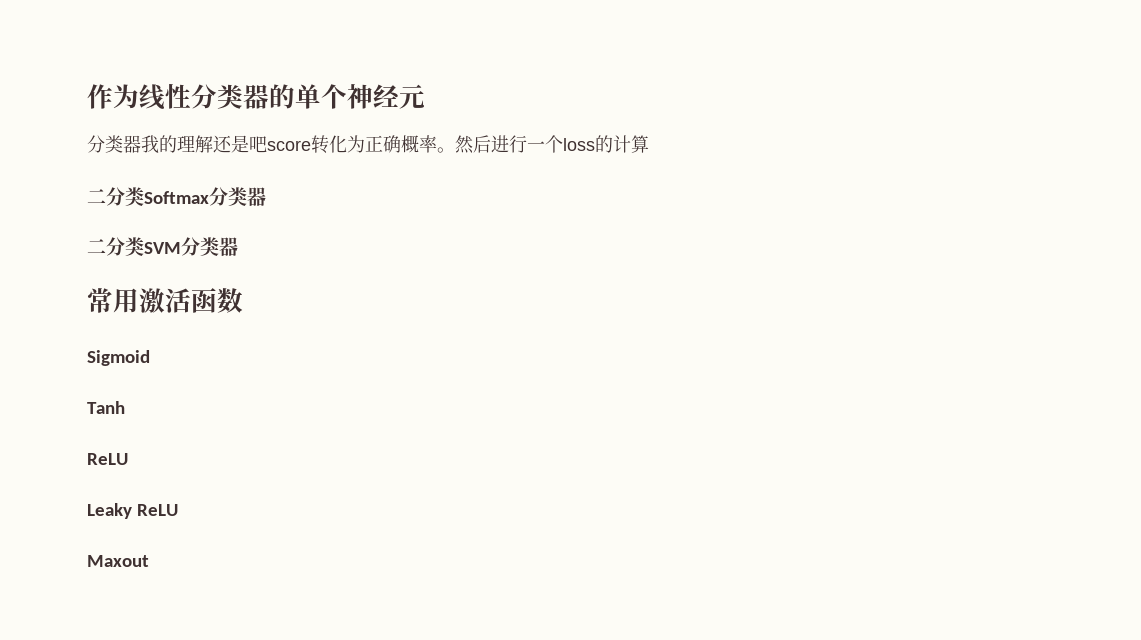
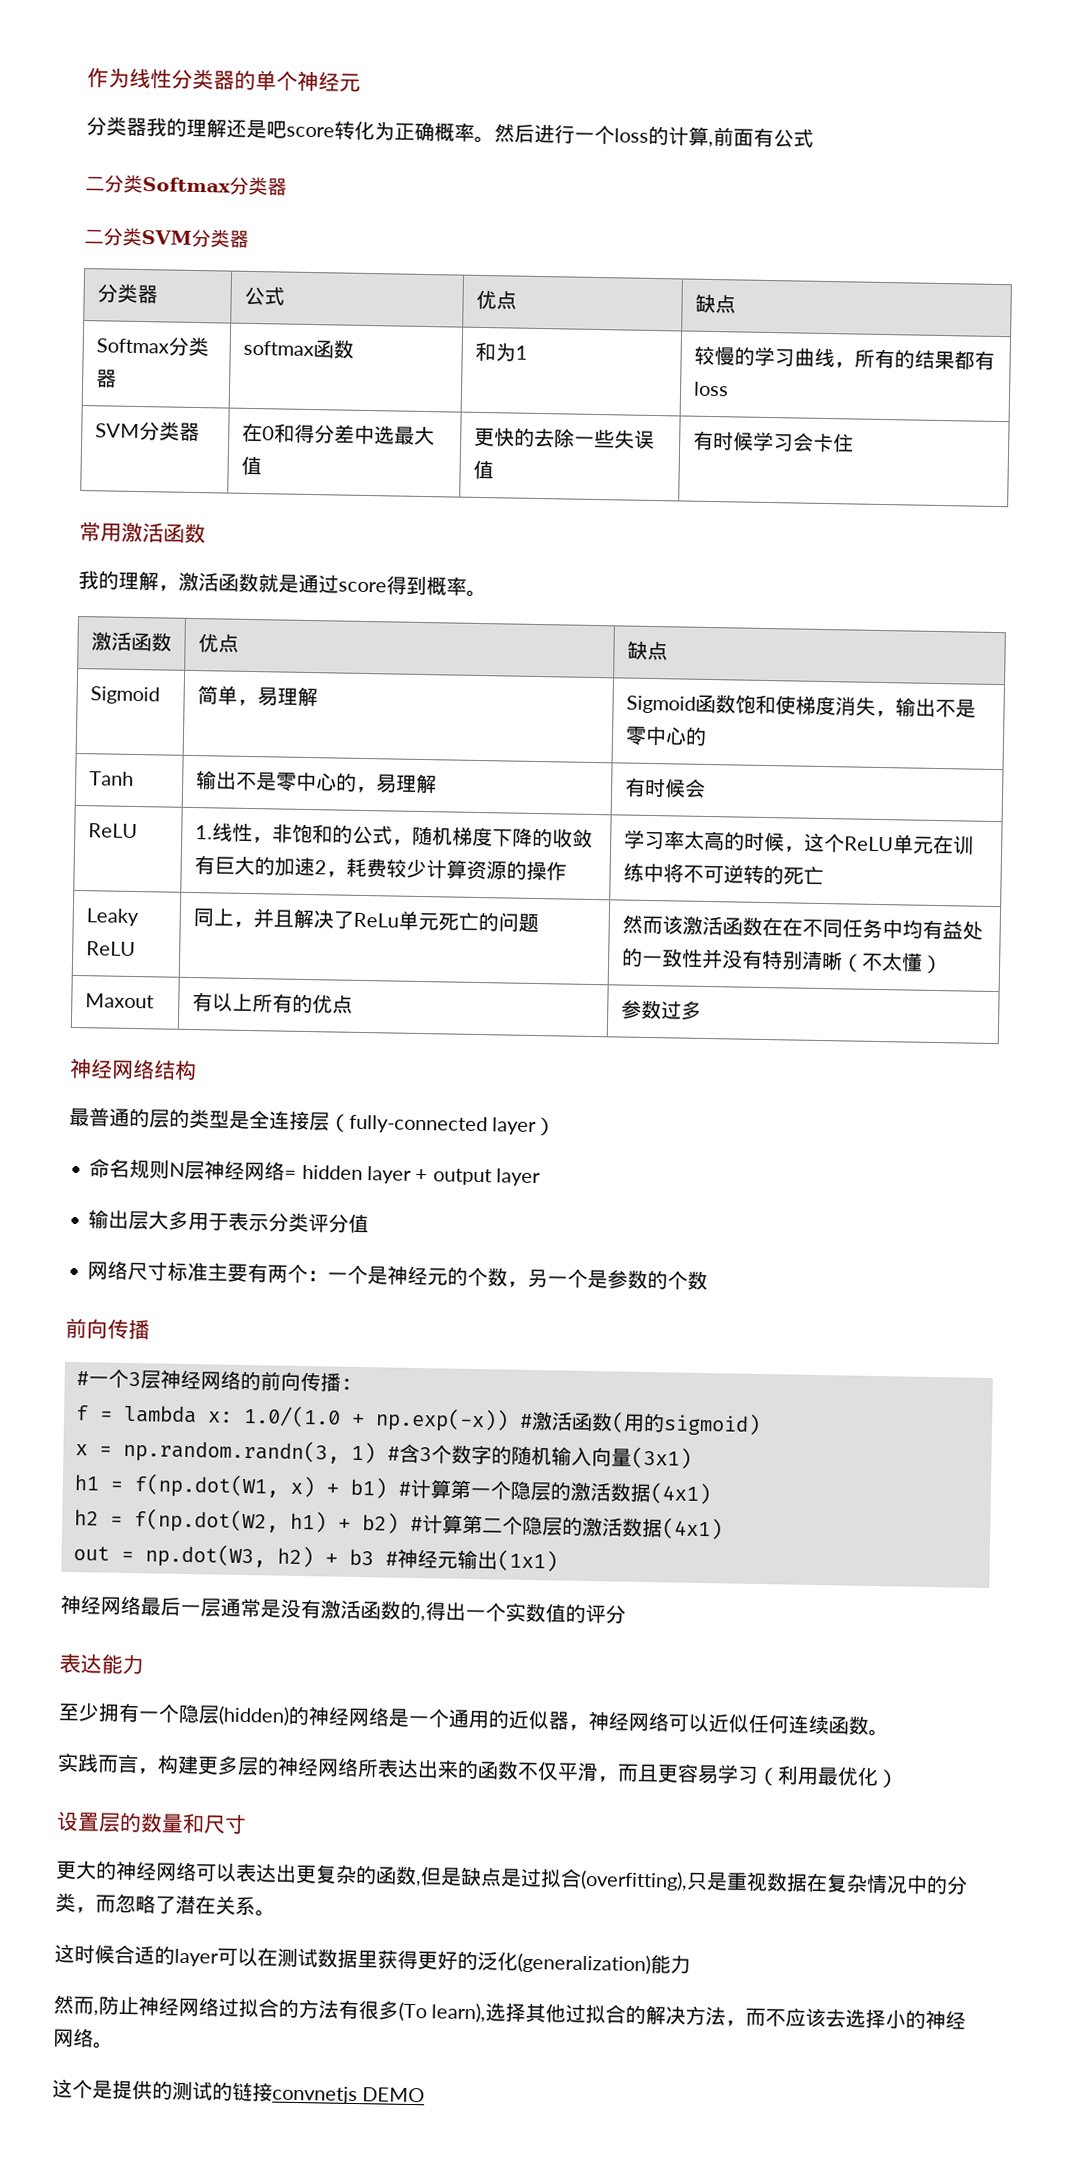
(649, 144) none -> [708,126,814,148] ,前面有公式
[87,288,243,313] [87,350,150,366] [87,401,125,414] [87,453,128,465] [87,503,179,519] [87,555,149,567] // 常用激活函数 // Sigmoid // Tanh // ReLU // Leaky ReLU // Maxout -> [96,283,158,304] [243,286,285,306] [475,289,517,310] [694,293,736,314] [95,336,209,357] [95,369,117,388] [242,339,354,359] [474,341,528,362] [693,345,995,370] [692,381,729,397] [94,420,200,442] [241,422,435,446] [240,455,262,476] [473,427,655,449] [472,459,494,480] [692,430,854,453] [79,521,206,544] [78,569,487,598] [90,631,172,652] [197,633,239,653] [626,640,668,661] [89,686,160,705] [196,685,318,707] [625,694,976,718] [624,725,707,746] [88,771,134,786] [195,770,437,794] [623,777,706,798] [87,823,138,839] [194,822,593,848] [193,855,567,881] [623,829,974,855] [622,862,824,886] [85,908,139,927] [85,941,136,957] [192,908,539,933] [621,914,983,940] [621,947,943,975] [84,993,154,1009] [191,992,353,1014] [620,999,702,1020] [69,1057,197,1081] [69,1107,557,1137] [89,1158,541,1187] [88,1209,370,1234] [87,1260,709,1291] [65,1317,150,1340] [75,1368,353,1392] [75,1404,761,1436] [74,1437,692,1469] [73,1473,711,1505] [73,1508,723,1540] [72,1543,558,1572] [60,1594,626,1624] [59,1653,144,1675] [58,1702,889,1737] [57,1752,899,1789] [56,1811,247,1835] [55,1860,968,1895] [55,1892,276,1917] [54,1943,691,1975] [53,1994,967,2030] [53,2028,114,2049] [52,2078,426,2105] // 分类器 | 公式 | 优点 | 缺点 // Softmax分类器 | softmax函数 | 和为1 | 较慢的学习曲线，所有的结果都有loss // SVM分类器 | 在0和得分差中选最大值 | 更快的去除一些失误值 | 有时候学习会卡住 // 常用激活函数 // 我的理解，激活函数就是通过score得到概率。 // 激活函数 | 优点 | 缺点 // Sigmoid | 简单，易理解 | Sigmoid函数饱和使梯度消失，输出不是零中心的 // Tanh | 输出不是零中心的，易理解 | 有时候会 // ReLU | 1.线性，非饱和的公式，随机梯度下降的收敛有巨大的加速2，耗费较少计算资源的操作 | 学习率太高的时候，这个ReLU单元在训练中将不可逆转的死亡 // Leaky ReLU | 同上，并且解决了ReLu单元死亡的问题 | 然而该激活函数在在不同任务中均有益处的一致性并没有特别清晰（不太懂） // Maxout | 有以上所有的优点 | 参数过多 // 神经网络结构 // 最普通的层的类型是全连接层（fully-connected layer） // 命名规则N层神经网络= hidden layer + output layer // 输出层大多用于表示分类评分值 // 网络尺寸标准主要有两个：一个是神经元的个数，另一个是参数的个数 // 前向传播 // #一个3层神经网络的前向传播: // f = lambda x: 1.0/(1.0 + np.exp(-x)) #激活函数(用的sigmoid) // x = np.random.randn(3, 1) #含3个数字的随机输入向量(3x1) // h1 = f(np.dot(W1, x) + b1) #计算第一个隐层的激活数据(4x1) // h2 = f(np.dot(W2, h1) + b2) #计算第二个隐层的激活数据(4x1) // out = np.dot(W3, h2) + b3 #神经元输出(1x1) // 神经网络最后一层通常是没有激活函数的,得出一个实数值的评分 // 表达能力 // 至少拥有一个隐层(hidden)的神经网络是一个通用的近似器，神经网络可以近似任何连续函数。 // 实践而言，构建更多层的神经网络所表达出来的函数不仅平滑，而且更容易学习（利用最优化） // 设置层的数量和尺寸 // 更大的神经网络可以表达出更复杂的函数,但是缺点是过拟合(overfitting),只是重视数据在复杂情况中的分类，而忽略了潜在关系。 // 这时候合适的layer可以在测试数据里获得更好的泛化(generalization)能力 // 然而,防止神经网络过拟合的方法有很多(To learn),选择其他过拟合的解决方法，而不应该去选择小的神经网络。 // 这个是提供的测试的链接convnetjs DEMO

